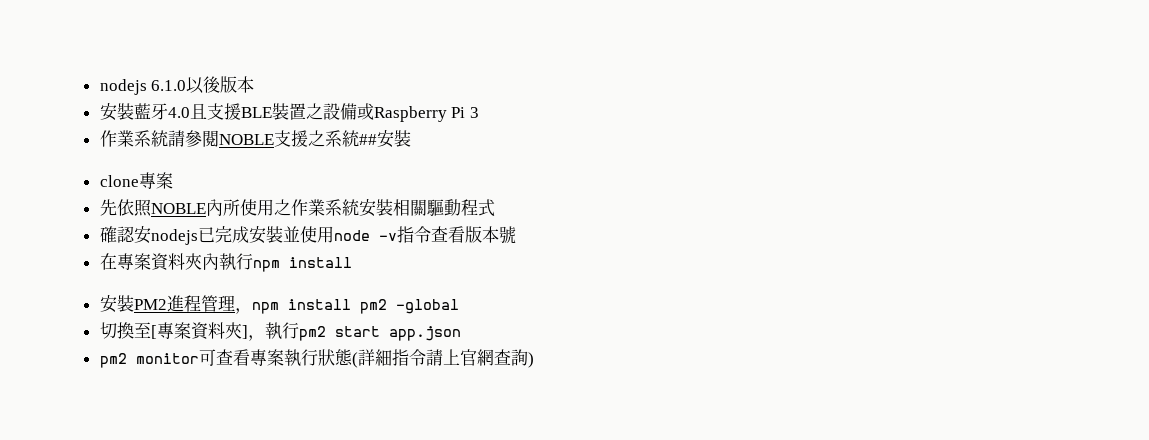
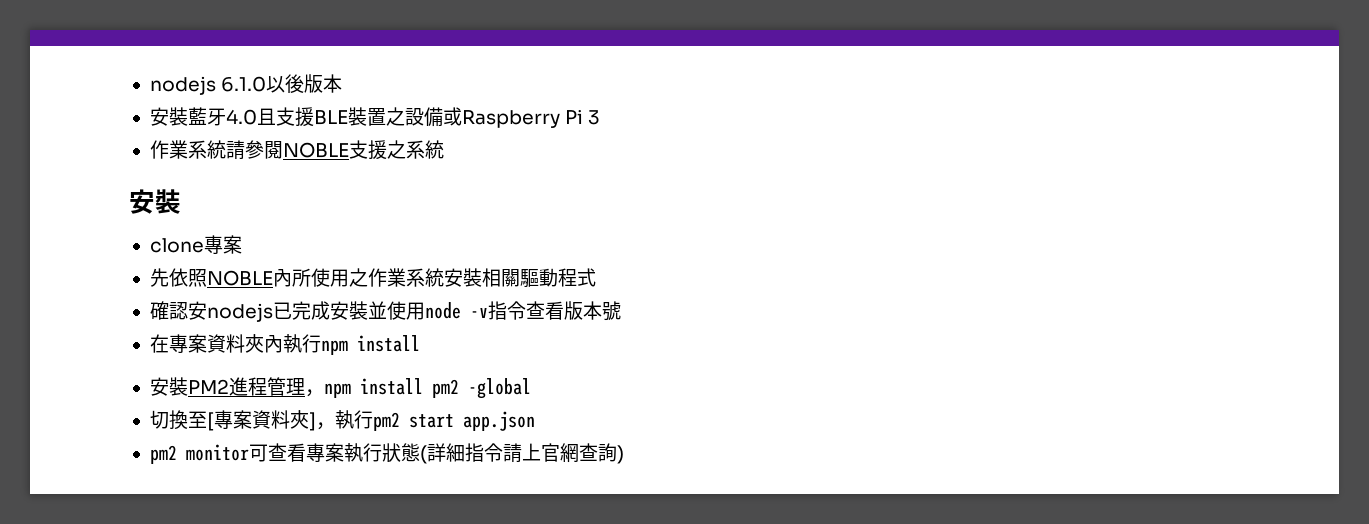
[358,134,377,145] ## -> (444, 149) //

